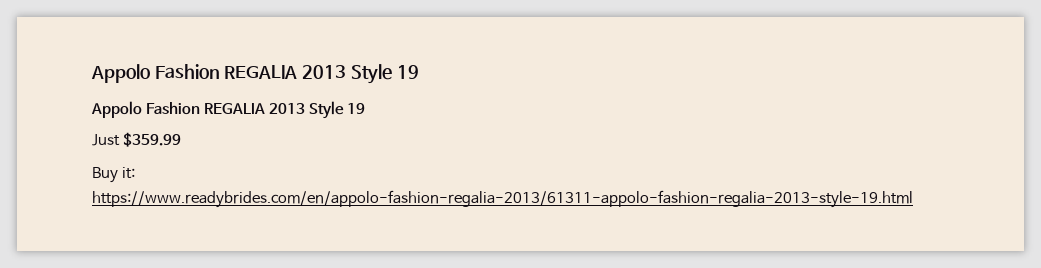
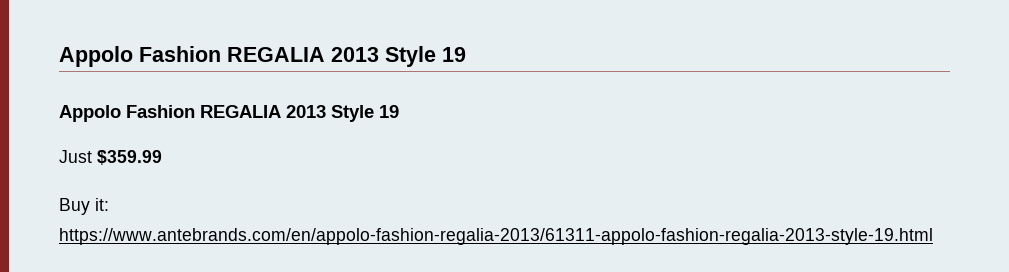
[92,190,913,208] https://www.readybrides.com/en/appolo-fashion-regalia-2013/61311-appolo-fashion-regalia-2013-style-19.html -> [59,228,933,245] https://www.antebrands.com/en/appolo-fashion-regalia-2013/61311-appolo-fashion-regalia-2013-style-19.html

